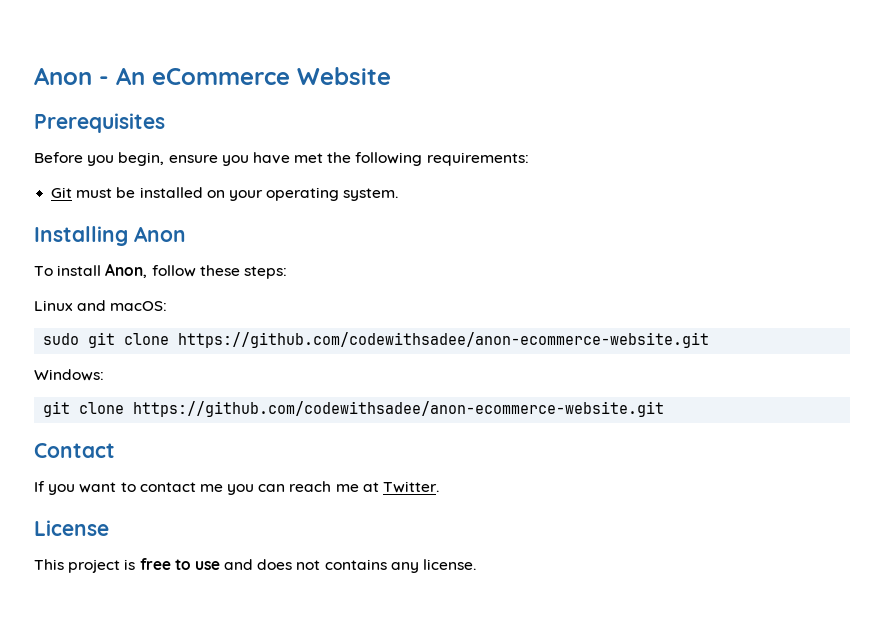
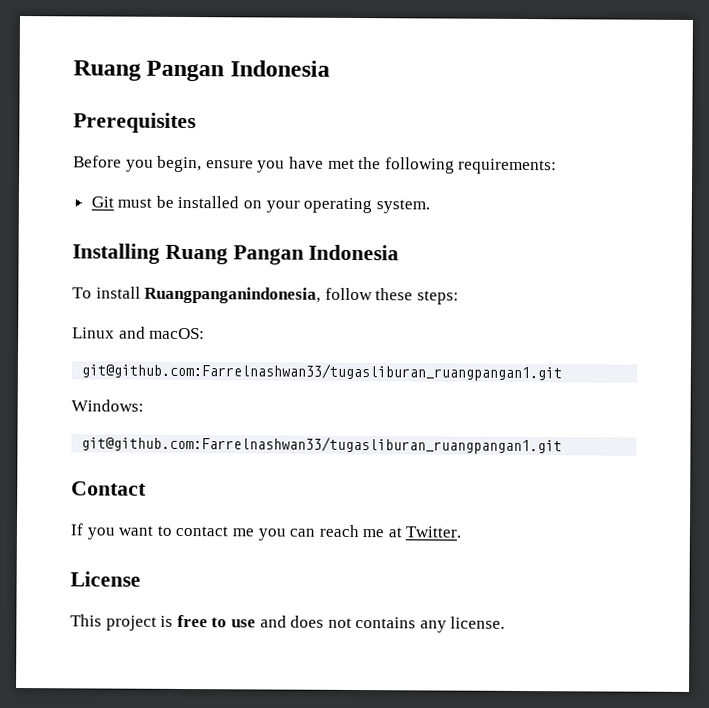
[34,67,391,85] Anon - An eCommerce Website -> [73,60,330,82] Ruang Pangan Indonesia
[134,226,186,242] Anon -> [164,244,400,265] Ruang Pangan Indonesia
[105,263,148,278] Anon, -> [144,286,322,304] Ruangpanganindonesia,
[43,332,710,348] [34,369,104,381] [43,401,665,417] sudo git clone https://github.com/codewithsadee/anon-ecommerce-website.git // Windows: // git clone https://github.com/codewithsadee/anon-ecommerce-website.git -> [81,362,563,382] [71,399,144,412] [81,435,563,455] git@github.com:Farrelnashwan33/tugasliburan_ruangpangan1.git // Windows: // git@github.com:Farrelnashwan33/tugasliburan_ruangpangan1.git

